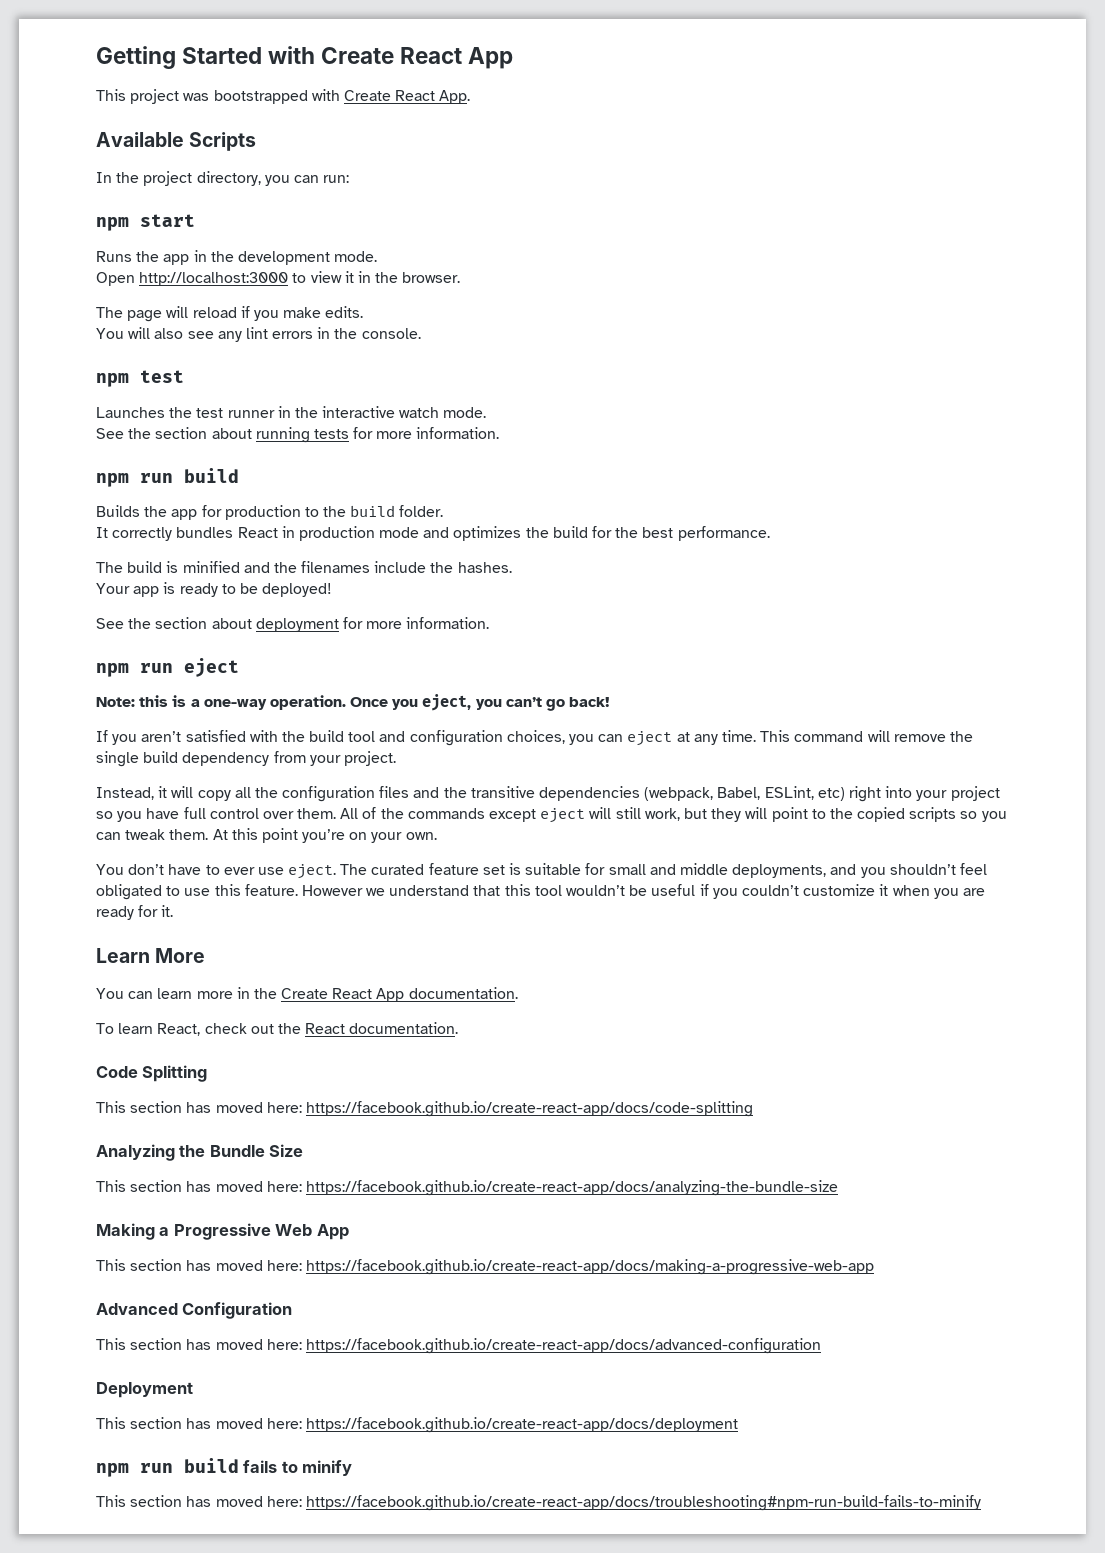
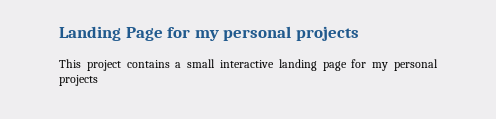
[96,46,514,69] [96,89,471,104] [96,132,257,151] [96,171,350,186] [96,214,195,231] [96,250,378,265] [96,271,461,286] [96,306,364,322] [96,327,421,342] [96,370,184,387] [96,406,487,418] [96,427,500,443] [96,468,239,487] [96,505,444,520] [96,526,770,541] [96,561,512,573] [96,582,333,597] [96,617,490,632] [96,658,239,677] [96,694,611,711] [96,730,973,746] [96,751,396,767] [96,786,1000,802] [96,807,1007,823] [96,828,437,843] [96,863,987,879] [96,884,985,900] [96,905,174,920] [96,948,206,963] [96,987,518,1002] [96,1022,459,1036] [96,1065,208,1082] [96,1101,753,1117] [96,1144,304,1161] [96,1180,838,1196] [96,1223,349,1240] [96,1259,874,1275] [96,1302,293,1319] [96,1338,821,1354] [96,1382,193,1398] [96,1417,738,1433] [96,1458,353,1477] [96,1495,981,1511] Getting Started with Create React App // This project was bootstrapped with Create React App. // Available Scripts // In the project directory, you can run: // npm start // Runs the app in the development mode. // Open http://localhost:3000 to view it in the browser. // The page will reload if you make edits. // You will also see any lint errors in the console. // npm test // Launches the test runner in the interactive watch mode. // See the section about running tests for more information. // npm run build // Builds the app for production to the build folder. // It correctly bundles React in production mode and optimizes the build for the best performance. // The build is minified and the filenames include the hashes. // Your app is ready to be deployed! // See the section about deployment for more information. // npm run eject // Note: this is a one-way operation. Once you eject, you can’t go back! // If you aren’t satisfied with the build tool and configuration choices, you can eject at any time. This command will remove the single build dependency from your project. // Instead, it will copy all the configuration files and the transitive dependencies (webpack, Babel, ESLint, etc) right into your project so you have full control over them. All of the commands except eject will still work, but they will point to the copied scripts so you can tweak them. At this point you’re on your own. // You don’t have to ever use eject. The curated feature set is suitable for small and middle deployments, and you shouldn’t feel obligated to use this feature. However we understand that this tool wouldn’t be useful if you couldn’t customize it when you are ready for it. // Learn More // You can learn more in the Create React App documentation. // To learn React, check out the React documentation. // Code Splitting // This section has moved here: https://facebook.github.io/create-react-app/docs/code-splitting // Analyzing the Bundle Size // This section has moved here: https://facebook.github.io/create-react-app/docs/analyzing-the-bundle-size // Making a Progressive Web App // This section has moved here: https://facebook.github.io/create-react-app/docs/making-a-progressive-web-app // Advanced Configuration // This section has moved here: https://facebook.github.io/create-react-app/docs/advanced-configuration // Deployment // This section has moved here: https://facebook.github.io/create-react-app/docs/deployment // npm run build fails to minify // This section has moved here: https://facebook.github.io/create-react-app/docs/troubleshooting#npm-run-build-fails-to-minify -> [59,26,359,41] [59,59,439,71] [59,75,98,86] Landing Page for my personal projects // This project contains a small interactive landing page for my personal projects

